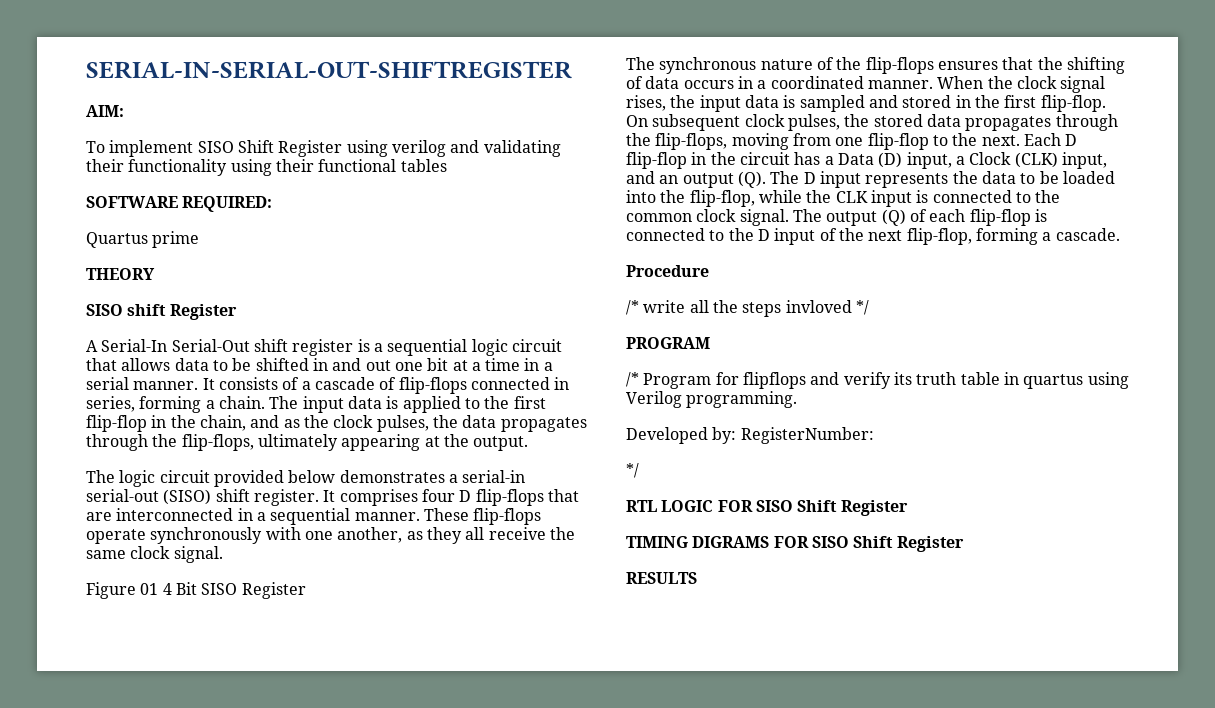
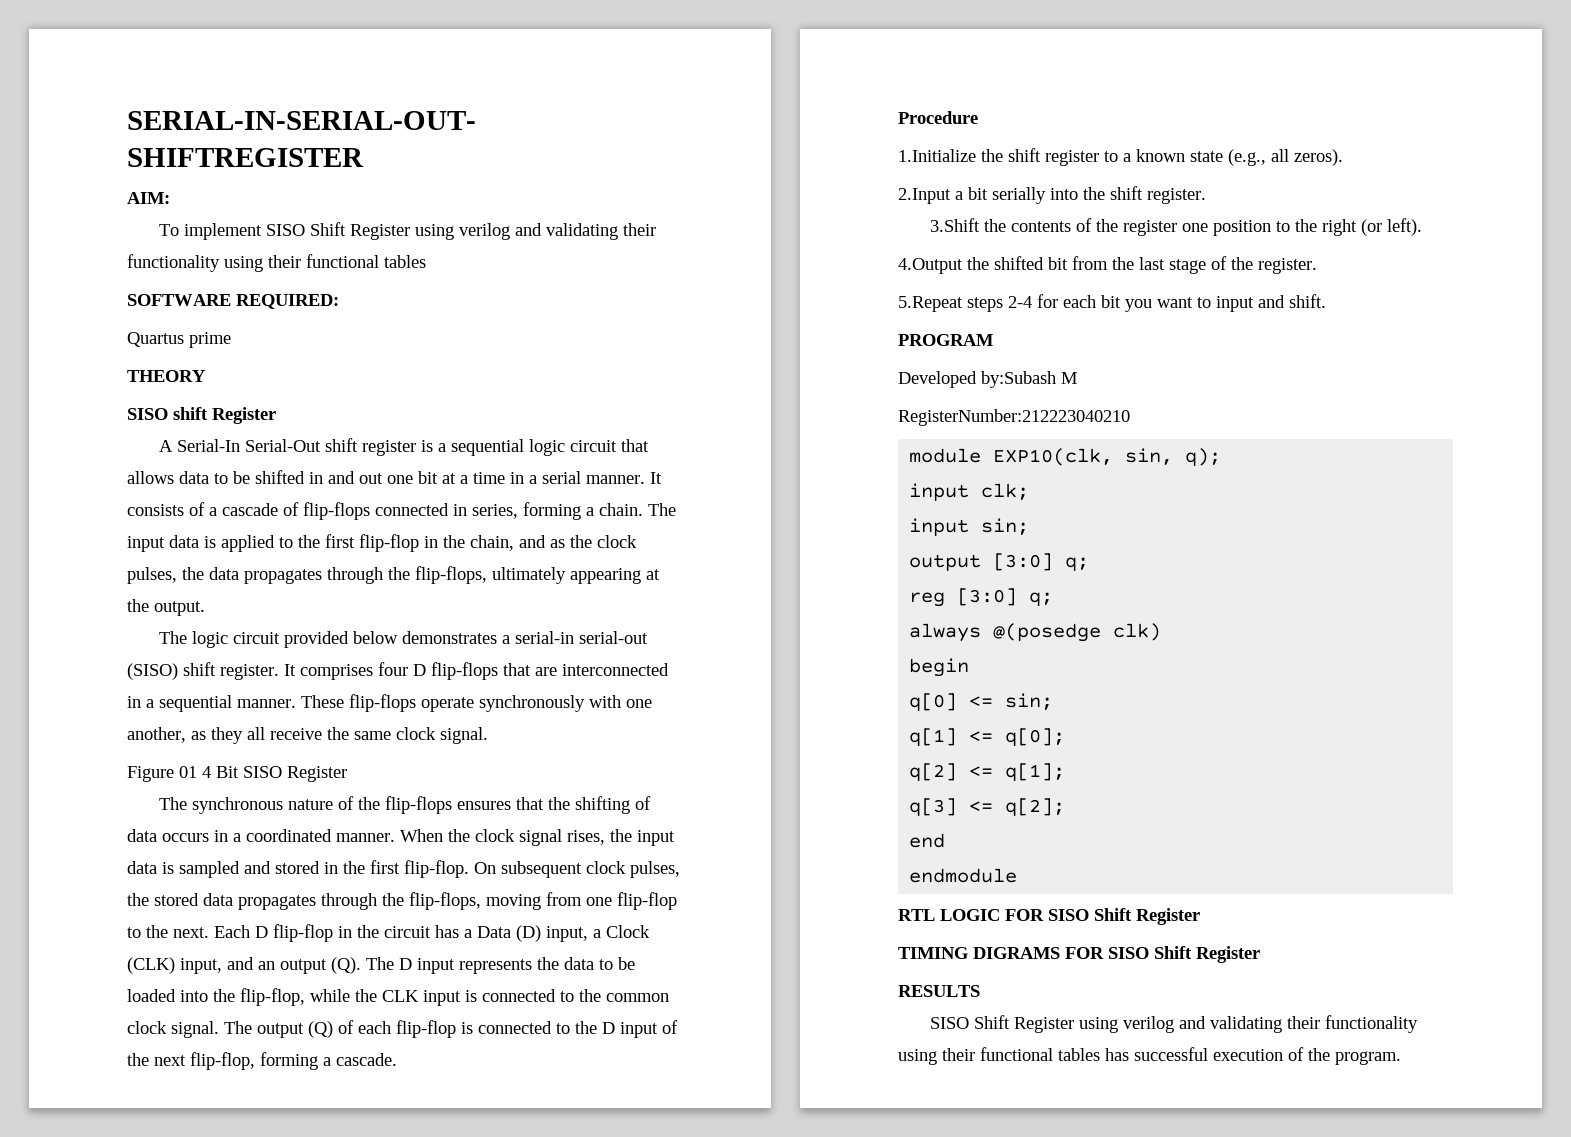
[626,300,869,317] [626,337,710,349] [626,372,1129,389] [626,391,798,408] [626,427,874,444] [626,463,639,478] /* write all the steps invloved */ // PROGRAM // /* Program for flipflops and verify its truth table in quartus using Verilog programming. // Developed by: RegisterNumber: // */ -> [898,148,1343,166] [898,186,1206,204] [929,218,1422,236] [898,256,1317,274] [898,294,1326,312] [898,334,993,346] [898,371,1077,388] [898,409,1130,426] [909,448,1222,466] [909,483,1030,501] [909,518,1030,536] [909,553,1090,571] [909,588,1054,607] [909,623,1162,642] [909,658,970,677] [909,693,1054,711] [909,728,1066,746] [909,763,1066,781] [909,798,1066,816] [909,833,946,848] [909,868,1018,883] 1.Initialize the shift register to a known state (e.g., all zeros). // 2.Input a bit serially into the shift register. // 3.Shift the contents of the register one position to the right (or left). // 4.Output the shifted bit from the last stage of the register. // 5.Repeat steps 2-4 for each bit you want to input and shift. // PROGRAM // Developed by:Subash M // RegisterNumber:212223040210 // module EXP10(clk, sin, q); // input clk; // input sin; // output [3:0] q; // reg [3:0] q; // always @(posedge clk) // begin // q[0] <= sin; // q[1] <= q[0]; // q[2] <= q[1]; // q[3] <= q[2]; // end // endmodule
(697, 578) none -> [929,1015,1418,1033] [898,1047,1401,1065] // SISO Shift Register using verilog and validating their functionality using their functional tables has successful execution of the program.

